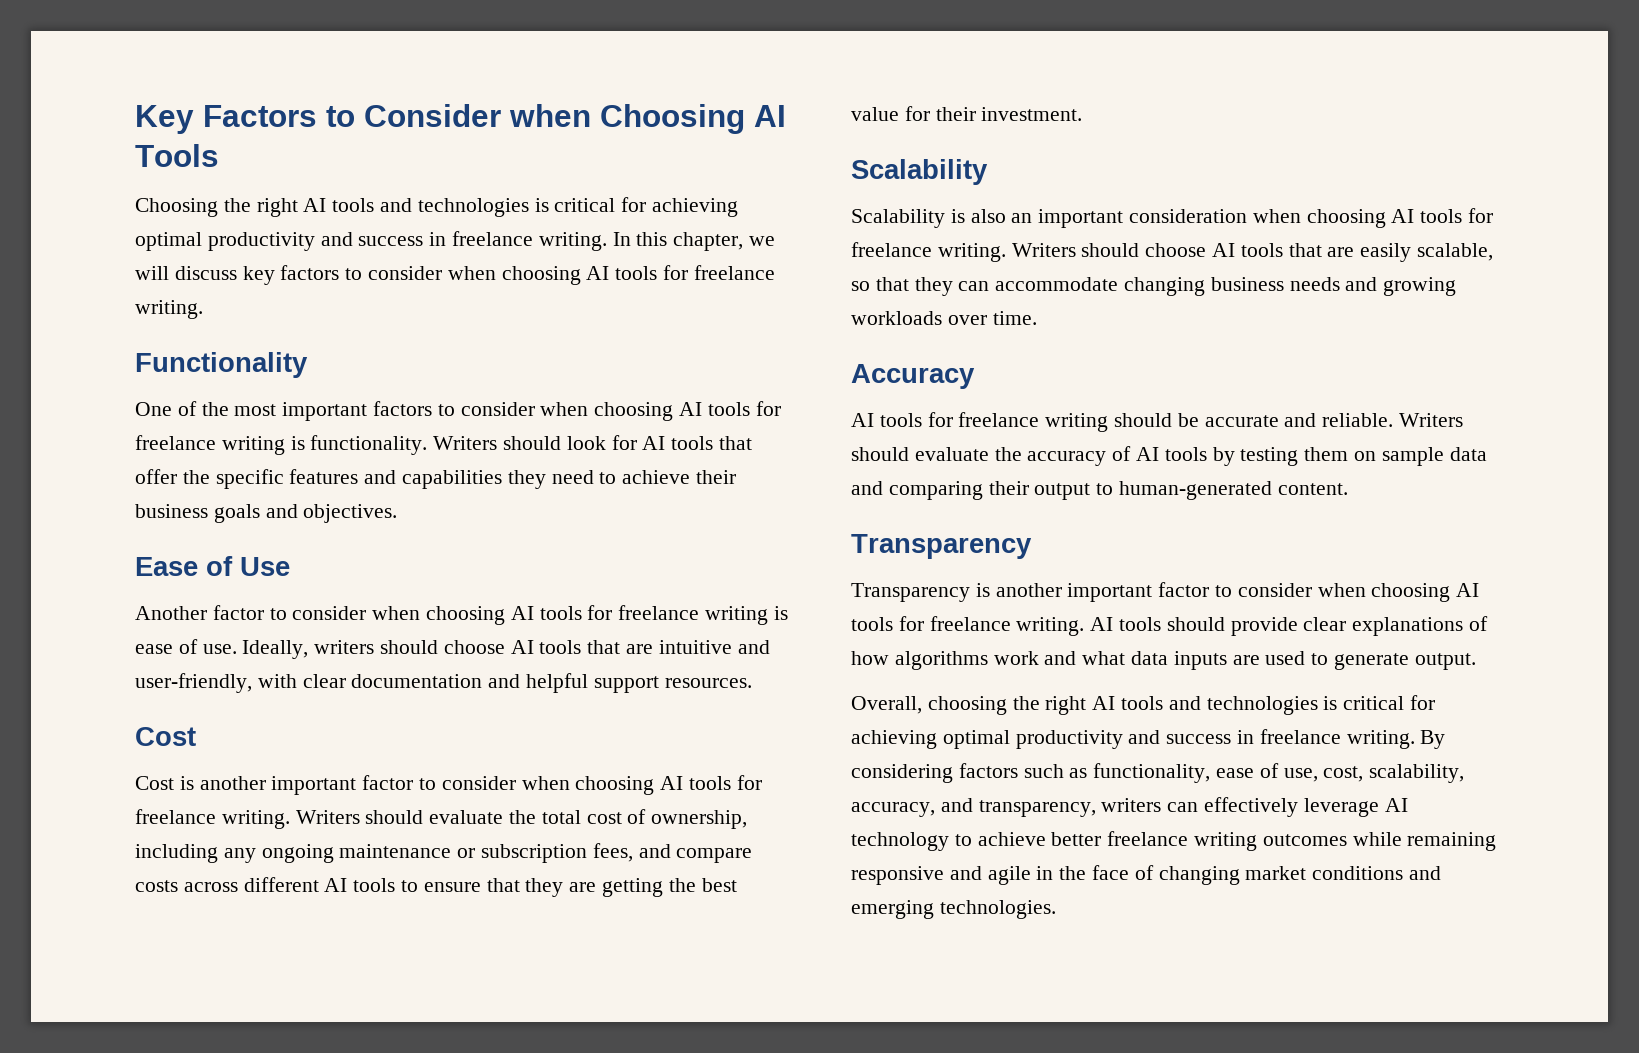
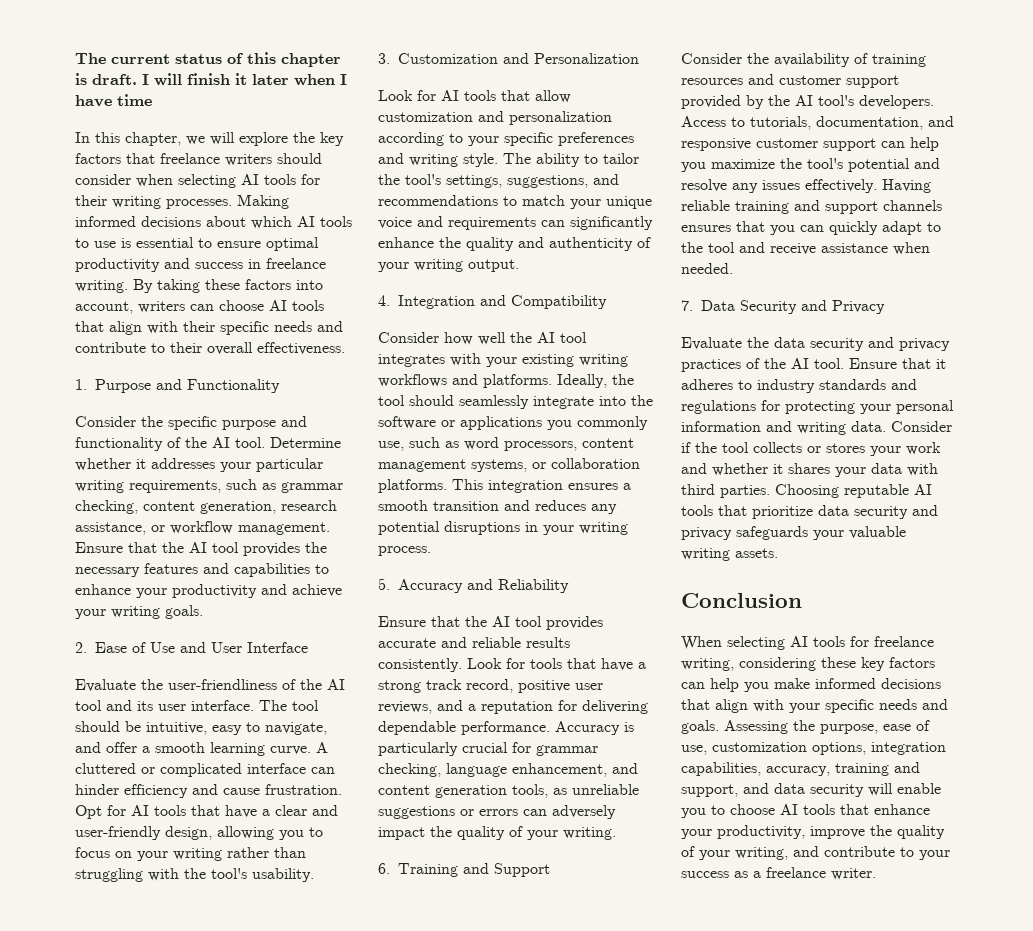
[135,104,786,134] [135,144,219,167] [135,197,739,217] [135,231,607,251] Key Factors to Consider when Choosing AI Tools // Choosing the right AI tools and technologies is critical for achieving optimal productivity and success in freelance writing. -> [75,52,341,67] [75,73,347,86] [75,94,152,107] The current status of this chapter is draft. I will finish it later when I have time //
[174,265,775,285] [135,300,203,319] [135,352,308,378] [135,401,781,421] [135,435,753,455] [135,469,737,489] [135,504,398,523] [135,556,290,576] [135,605,788,625] [135,639,770,659] [135,673,752,693] [135,727,196,746] [135,775,762,795] [135,809,748,829] [135,843,753,863] [135,877,737,897] [851,106,1083,121] [851,159,988,185] [851,208,1494,228] [851,242,1494,262] [851,277,1457,296] [851,311,1037,325] [851,364,975,389] [851,412,1464,432] [851,446,1487,466] [851,481,1348,500] [851,534,1032,559] [851,582,1480,602] [851,616,1489,636] [851,651,1476,670] [851,695,1436,715] [851,730,937,749] discuss key factors to consider when choosing AI tools for freelance writing. // Functionality // One of the most important factors to consider when choosing AI tools for freelance writing is functionality. Writers should look for AI tools that offer the specific features and capabilities they need to achieve their business goals and objectives. // Ease of Use // Another factor to consider when choosing AI tools for freelance writing is ease of use. Ideally, writers should choose AI tools that are intuitive and user-friendly, with clear documentation and helpful support resources. // Cost // Cost is another important factor to consider when choosing AI tools for freelance writing. Writers should evaluate the total cost of ownership, including any ongoing maintenance or subscription fees, and compare costs across different AI tools to ensure that they are getting the best value for their investment. // Scalability // Scalability is also an important consideration when choosing AI tools for freelance writing. Writers should choose AI tools that are easily scalable, so that they can accommodate changing business needs and growing workloads over time. // Accuracy // AI tools for freelance writing should be accurate and reliable. Writers should evaluate the accuracy of AI tools by testing them on sample data and comparing their output to human-generated content. // Transparency // Transparency is another important factor to consider when choosing AI tools for freelance writing. AI tools should provide clear explanations of how algorithms work and what data inputs are used to generate output. // Overall, choosing the right AI tools and technologies is critical for achieving -> [239,132,344,146] [75,153,322,166] [75,174,320,188] [75,194,289,209] [75,216,352,229] [75,237,261,248] explore the key factors that freelance writers should consider when selecting AI tools for their writing processes. Making informed decisions about which AI tools to use is essential to ensure
[851,763,1465,783] [851,797,1408,817] [851,831,1497,851] [851,865,1442,885] [851,900,1056,919] considering factors such as functionality, ease of use, cost, scalability, accuracy, and transparency, writers can effectively leverage AI technology to achieve better freelance writing outcomes while remaining responsive and agile in the face of changing market conditions and emerging technologies. -> [157,279,323,293] [75,300,324,314] [75,321,343,335] [75,342,345,355] [75,379,281,393] [75,416,307,430] [75,437,341,451] [75,458,323,472] [75,479,343,493] [75,500,337,514] [75,521,330,535] [75,542,327,556] [75,563,329,577] [75,584,342,598] [75,605,203,619] [75,642,309,653] [75,679,345,692] [75,700,319,711] [75,721,327,735] [75,742,328,756] [75,763,335,777] [75,784,342,798] [75,805,338,819] [75,826,323,840] [75,847,306,861] [75,868,314,882] [378,53,640,64] [378,90,571,103] [378,111,612,125] [378,132,634,146] [378,153,639,167] [378,174,619,188] [378,195,652,209] [378,216,653,230] [378,237,651,251] [378,259,519,272] [378,295,608,309] [378,332,587,345] [378,353,628,367] [378,374,634,388] [378,395,653,409] [378,416,648,430] [378,437,634,451] [378,458,640,472] [378,479,631,493] [378,500,617,514] [378,521,628,535] [378,546,431,556] [378,578,570,593] [378,616,603,630] [378,637,570,648] [378,658,646,672] [378,679,603,693] [378,700,648,714] [378,721,634,735] [378,742,598,756] [378,763,638,777] [378,784,639,798] [378,805,616,819] [378,826,616,840] [378,863,551,877] [681,53,926,67] [681,74,899,88] [681,95,934,109] [681,116,954,130] [681,137,939,151] [681,158,940,172] [681,179,931,193] [681,200,942,214] [681,221,941,235] [681,242,930,255] [681,263,733,274] [681,300,886,314] [681,337,950,351] [681,358,946,372] [681,379,917,393] [681,400,954,414] [681,421,952,435] [681,442,941,456] [681,463,938,477] [681,484,932,498] [681,505,938,519] [681,526,906,540] [681,548,778,561] [681,593,802,608] [681,636,934,650] [681,657,935,671] [681,678,941,692] [681,699,948,713] [681,720,930,734] [681,742,946,755] [681,762,920,776] [681,783,941,797] [681,804,930,818] [681,825,945,839] [681,846,950,860] [681,867,876,880] taking these factors into account, writers can choose AI tools that align with their specific needs and contribute to their overall effectiveness. // 1. Purpose and Functionality // Consider the specific purpose and functionality of the AI tool. Determine whether it addresses your particular writing requirements, such as grammar checking, content generation, research assistance, or workflow management. Ensure that the AI tool provides the necessary features and capabilities to enhance your productivity and achieve your writing goals. // 2. Ease of Use and User Interface // Evaluate the user-friendliness of the AI tool and its user interface. The tool should be intuitive, easy to navigate, and offer a smooth learning curve. A cluttered or complicated interface can hinder efficiency and cause frustration. Opt for AI tools that have a clear and user-friendly design, allowing you to focus on your writing rather than struggling with the tool's usability. // 3. Customization and Personalization // Look for AI tools that allow customization and personalization according to your specific preferences and writing style. The ability to tailor the tool's settings, suggestions, and recommendations to match your unique voice and requirements can significantly enhance the quality and authenticity of your writing output. // 4. Integration and Compatibility // Consider how well the AI tool integrates with your existing writing workflows and platforms. Ideally, the tool should seamlessly integrate into the software or applications you commonly use, such as word processors, content management systems, or collaboration platforms. This integration ensures a smooth transition and reduces any potential disruptions in your writing process. // 5. Accuracy and Reliability // Ensure that the AI tool provides accurate and reliable results consistently. Look for tools that have a strong track record, positive user reviews, and a reputation for delivering dependable performance. Accuracy is particularly crucial for grammar checking, language enhancement, and content generation tools, as unreliable suggestions or errors can adversely impact the quality of your writing. // 6. Training and Support // Consider the availability of training resources and customer support provided by the AI tool's developers. Access to tutorials, documentation, and responsive customer support can help you maximize the tool's potential and resolve any issues effectively. Having reliable training and support channels ensures that you can quickly adapt to the tool and receive assistance when needed. // 7. Data Security and Privacy // Evaluate the data security and privacy practices of the AI tool. Ensure that it adheres to industry standards and regulations for protecting your personal information and writing data. Consider if the tool collects or stores your work and whether it shares your data with third parties. Choosing reputable AI tools that prioritize data security and privacy safeguards your valuable writing assets. // Conclusion // When selecting AI tools for freelance writing, considering these key factors can help you make informed decisions that align with your specific needs and goals. Assessing the purpose, ease of use, customization options, integration capabilities, accuracy, training and support, and data security will enable you to choose AI tools that enhance your productivity, improve the quality of your writing, and contribute to your success as a freelance writer.

